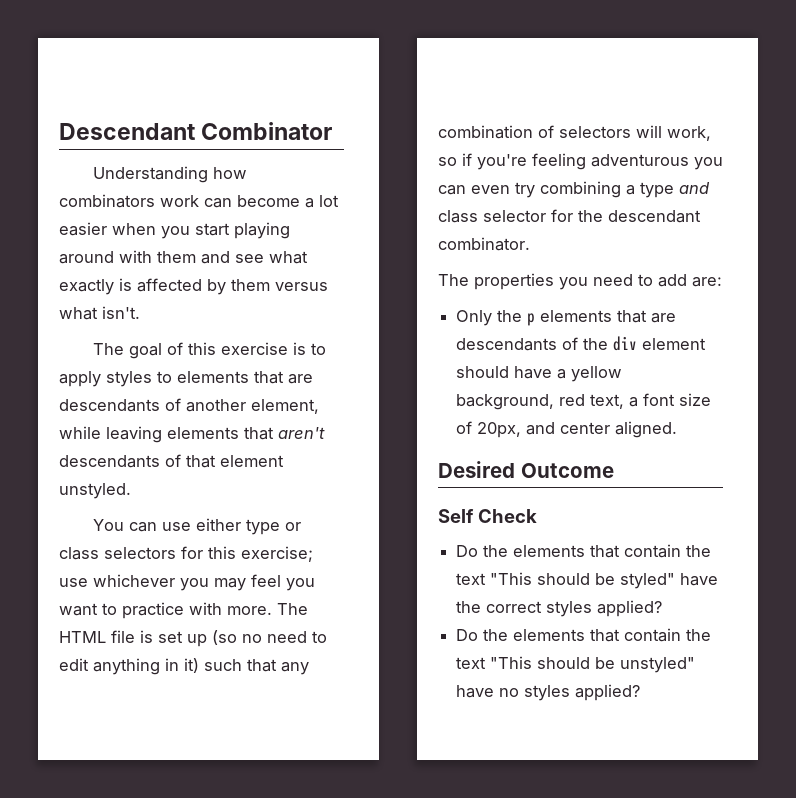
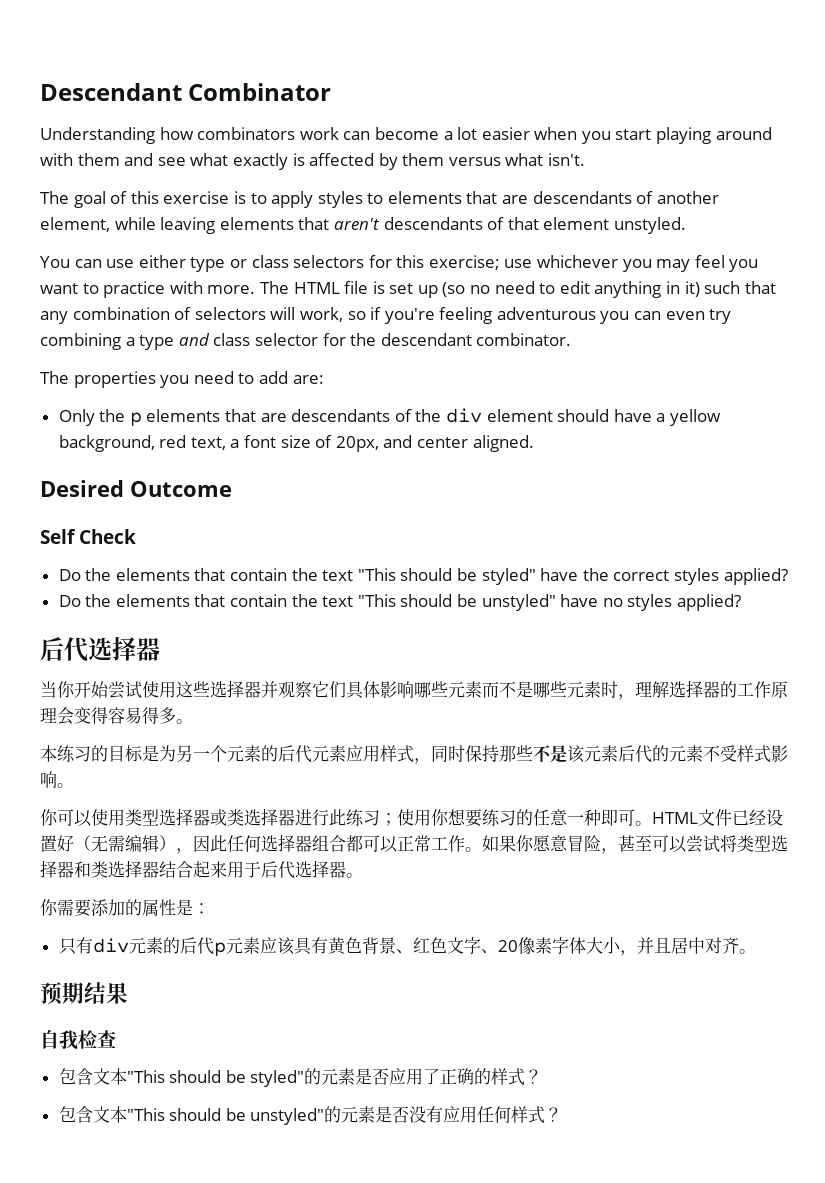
(641, 692) none -> [40,637,160,662] [40,680,788,700] [40,707,193,725] [40,745,788,764] [40,771,74,788] [40,808,783,827] [40,834,788,854] [40,860,363,879] [40,899,210,917] [58,937,756,956] [40,982,128,1005] [40,1030,116,1050] [58,1068,543,1087] [58,1106,563,1125] // 后代选择器 // 当你开始尝试使用这些选择器并观察它们具体影响哪些元素而不是哪些元素时，理解选择器的工作原理会变得容易得多。 // 本练习的目标是为另一个元素的后代元素应用样式，同时保持那些不是该元素后代的元素不受样式影响。 // 你可以使用类型选择器或类选择器进行此练习；使用你想要练习的任意一种即可。HTML文件已经设置好（无需编辑），因此任何选择器组合都可以正常工作。如果你愿意冒险，甚至可以尝试将类型选择器和类选择器结合起来用于后代选择器。 // 你需要添加的属性是： // 只有div元素的后代p元素应该具有黄色背景、红色文字、20像素字体大小，并且居中对齐。 // 预期结果 // 自我检查 // 包含文本"This should be styled"的元素是否应用了正确的样式？ // 包含文本"This should be unstyled"的元素是否没有应用任何样式？

